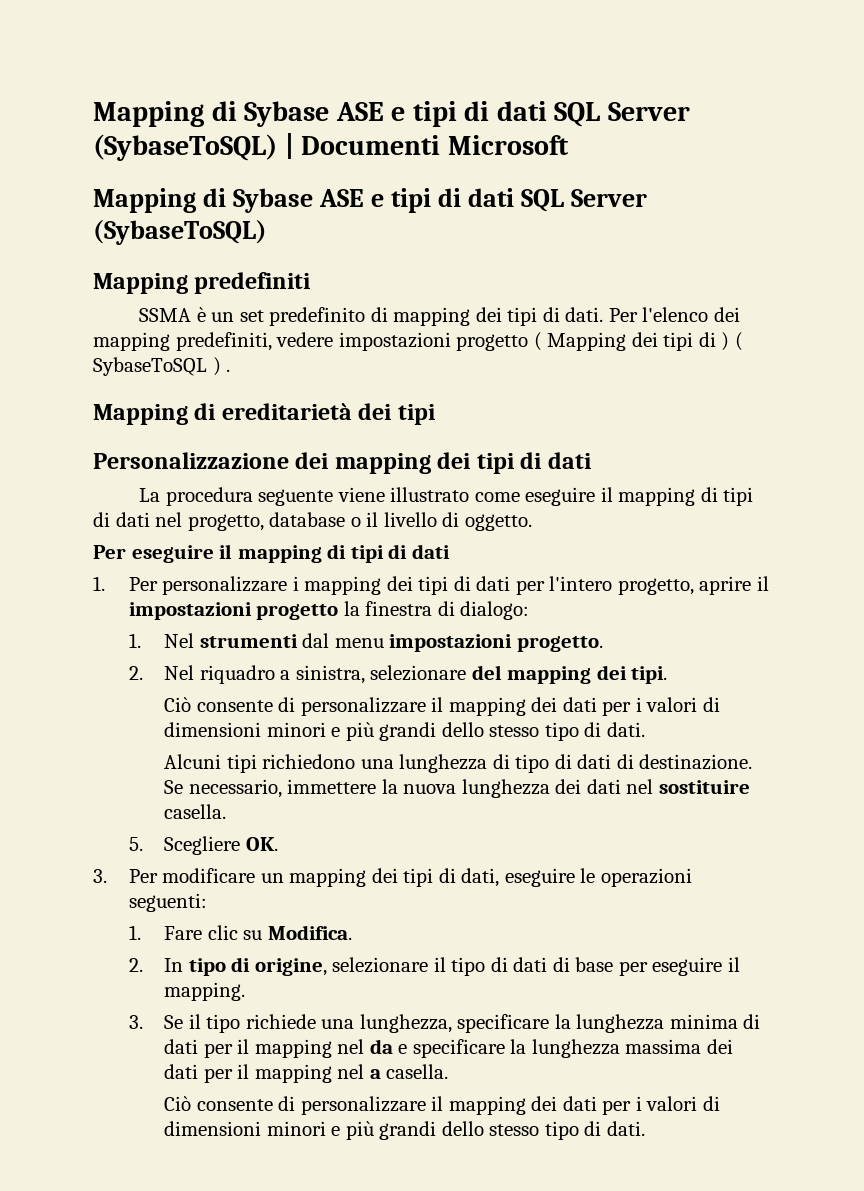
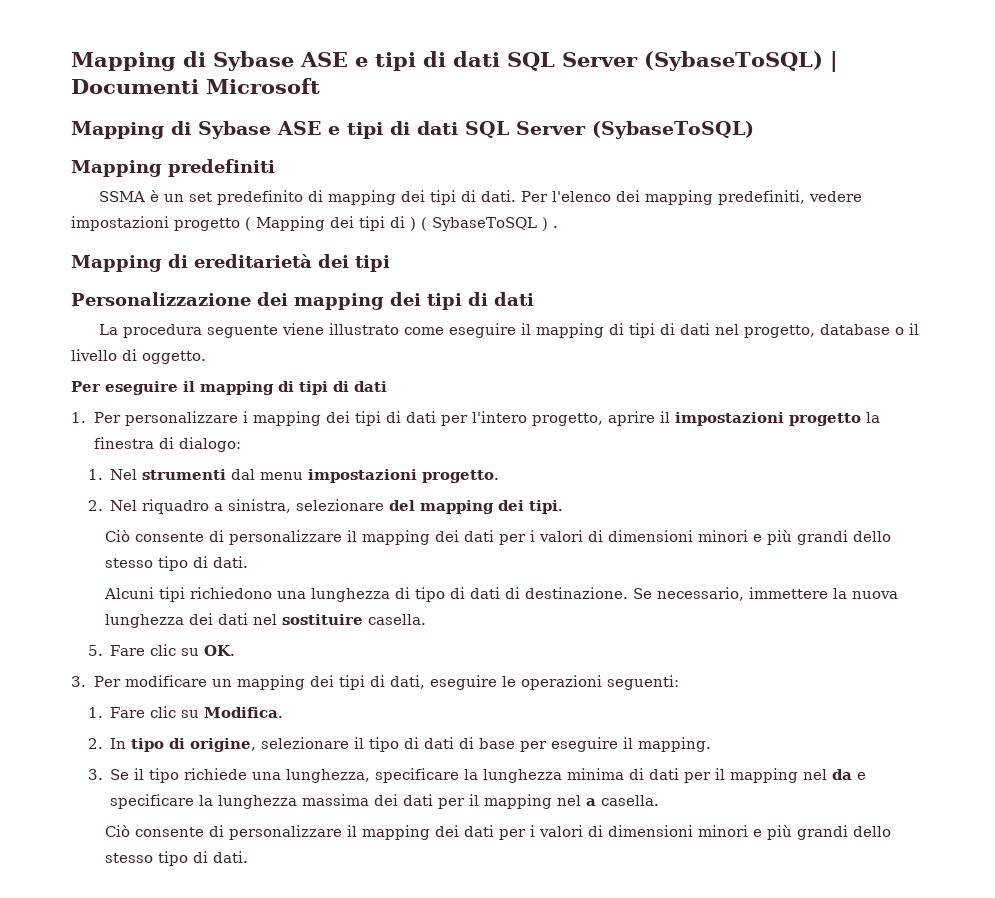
[164,836,241,855] Scegliere -> [110,644,200,656] Fare clic su

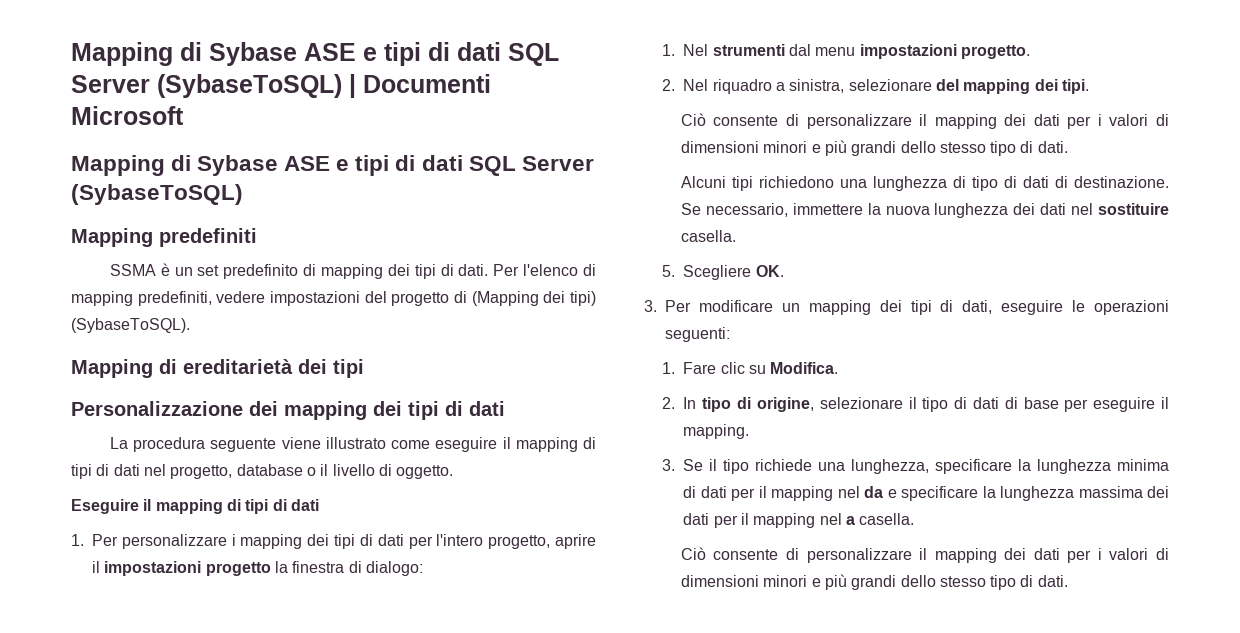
[615,190,640,202] dei -> [583,264,596,276] di
[174,216,558,231] progetto ( Mapping dei tipi di ) ( SybaseToSQL ) . -> [364,291,597,306] [71,318,190,333] del progetto di (Mapping dei tipi) (SybaseToSQL).
[71,381,178,395] Per eseguire -> [71,499,139,514] Eseguire
[110,644,200,656] Fare clic su -> [683,265,752,280] Scegliere

